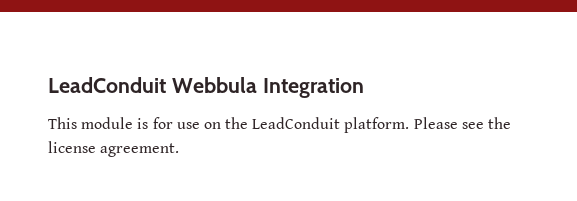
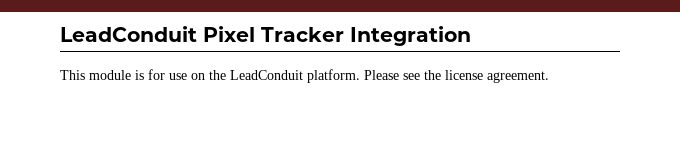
[48,77,257,93] LeadConduit Webbula -> [60,26,344,42] LeadConduit Pixel Tracker

